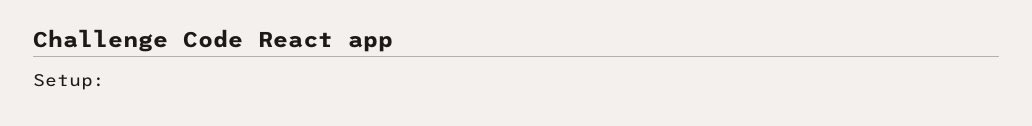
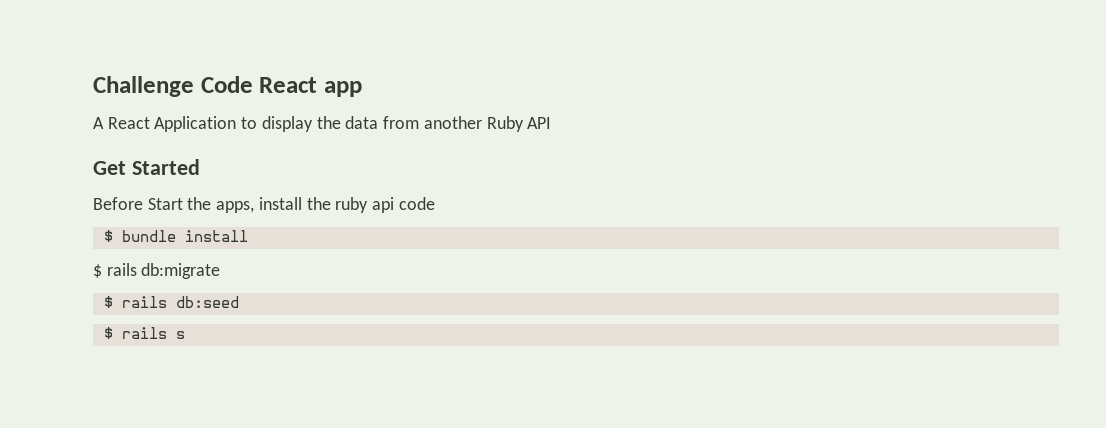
[33,74,105,90] Setup: -> [93,116,552,132] [93,159,200,175] [93,197,435,213] [103,230,248,242] [93,263,221,279] [103,296,239,308] [103,327,185,339] A React Application to display the data from another Ruby API // Get Started // Before Start the apps, install the ruby api code // $ bundle install // $ rails db:migrate // $ rails db:seed // $ rails s

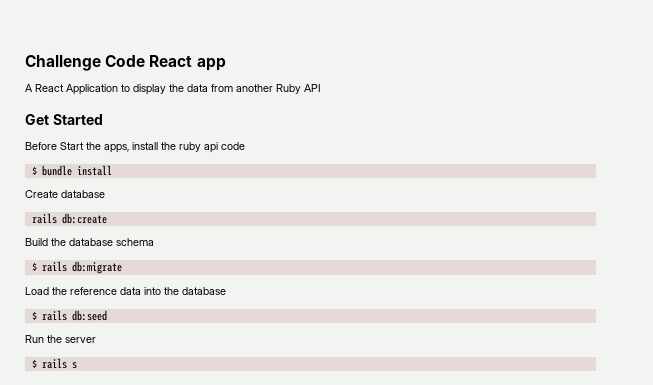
[93,263,221,279] $ rails db:migrate -> [25,190,105,198] [31,213,107,224] [25,238,154,246] [31,261,122,274] [25,287,226,295] Create database // rails db:create // Build the database schema // $ rails db:migrate // Load the reference data into the database
(239, 302) none -> [25,335,96,343] // Run the server

